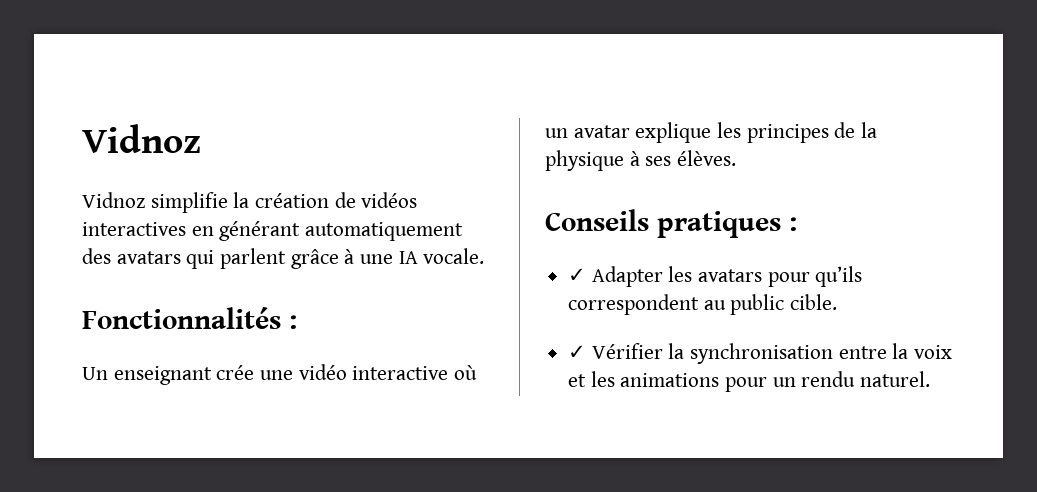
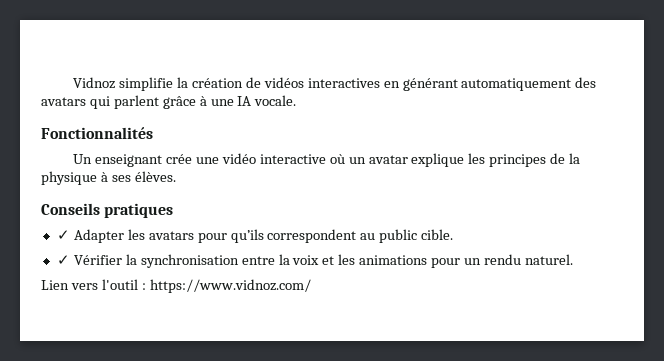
[82,124,201,153] [82,192,145,208] Vidnoz // Vidnoz -> [73,77,116,89] Vidnoz
[289,315,297,329] : -> (153, 133) none
[789,217,797,231] : -> (174, 210) none
(931, 379) none -> [41,279,311,293] // Lien vers l'outil : https://www.vidnoz.com/

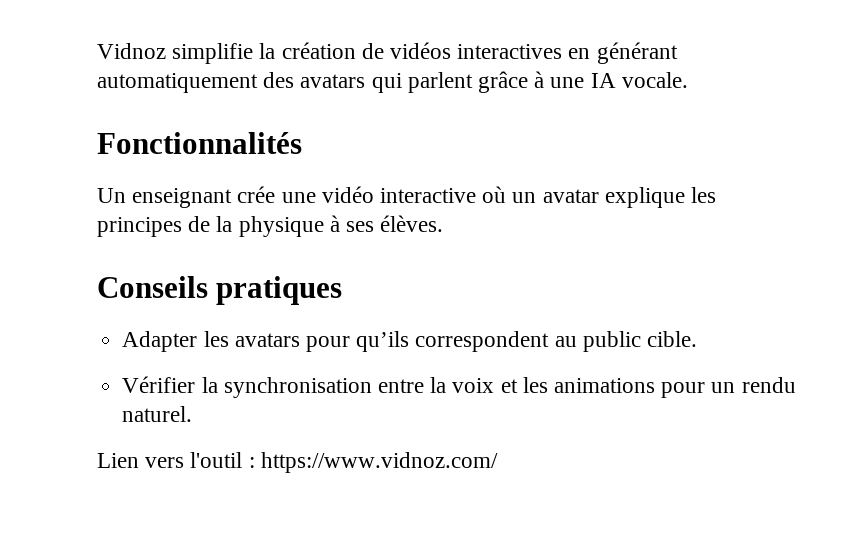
[56,230,70,240] ✓ -> (343, 290) none
[56,255,70,265] ✓ -> (697, 339) none

